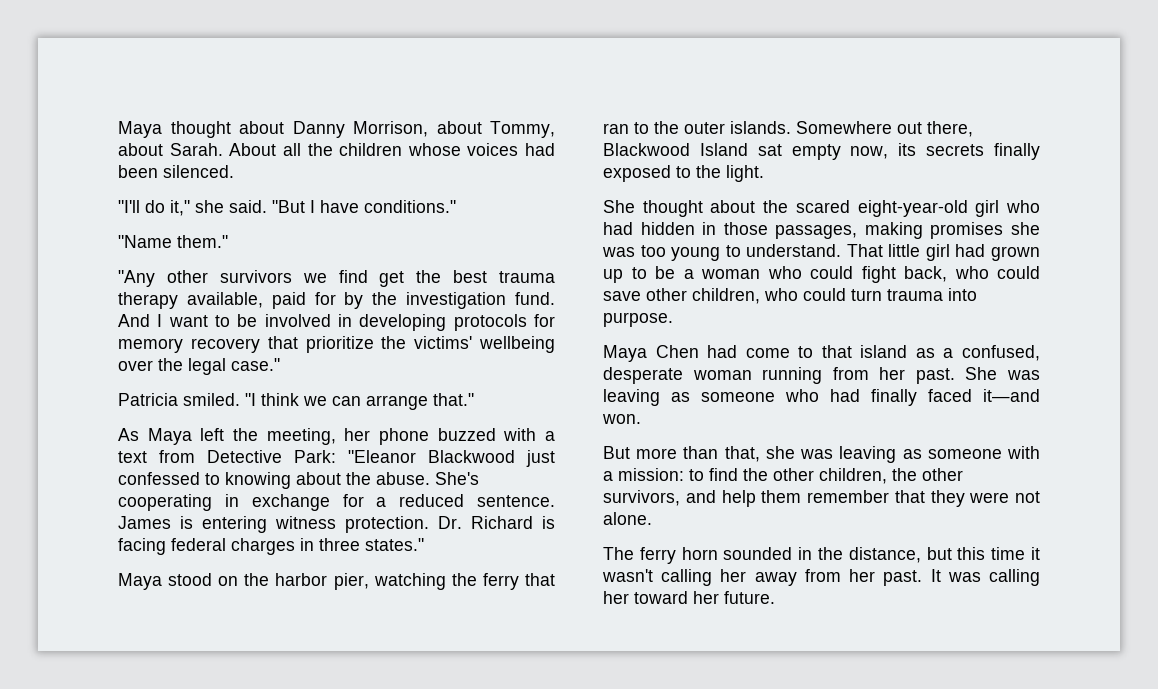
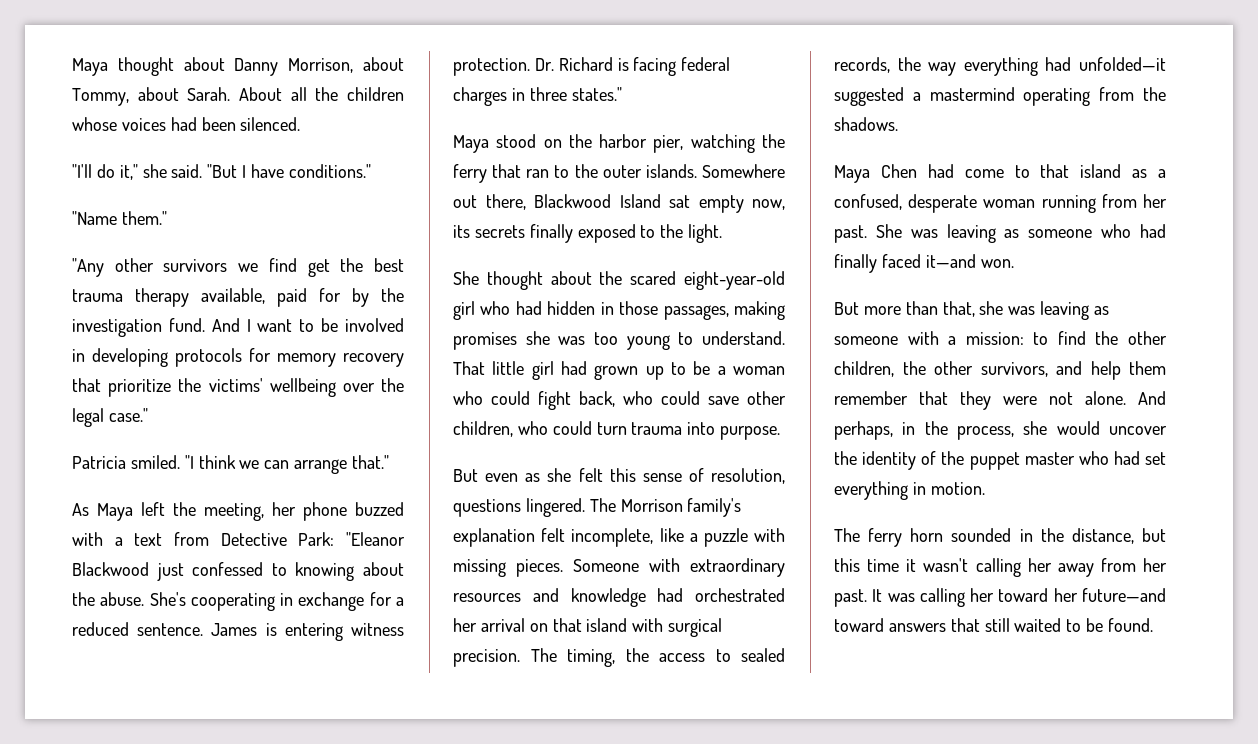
(673, 319) none -> [453,468,785,484] [453,498,742,517] [453,528,785,547] [453,558,785,577] [453,588,785,607] [453,618,723,637] [453,648,785,667] [834,57,1166,76] [834,87,1166,106] [834,117,898,131] // But even as she felt this sense of resolution, questions lingered. The Morrison family's explanation felt incomplete, like a puzzle with missing pieces. Someone with extraordinary resources and knowledge had orchestrated her arrival on that island with surgical precision. The timing, the access to sealed records, the way everything had unfolded—it suggested a mastermind operating from the shadows.
(652, 518) none -> [1138,391,1166,405] [834,421,1167,440] [834,451,1166,470] [834,481,985,500] And perhaps, in the process, she would uncover the identity of the puppet master who had set everything in motion.
[724,591,775,604] future. -> [1082,588,1166,602] [834,618,1154,632] future—and toward answers that still waited to be found.

